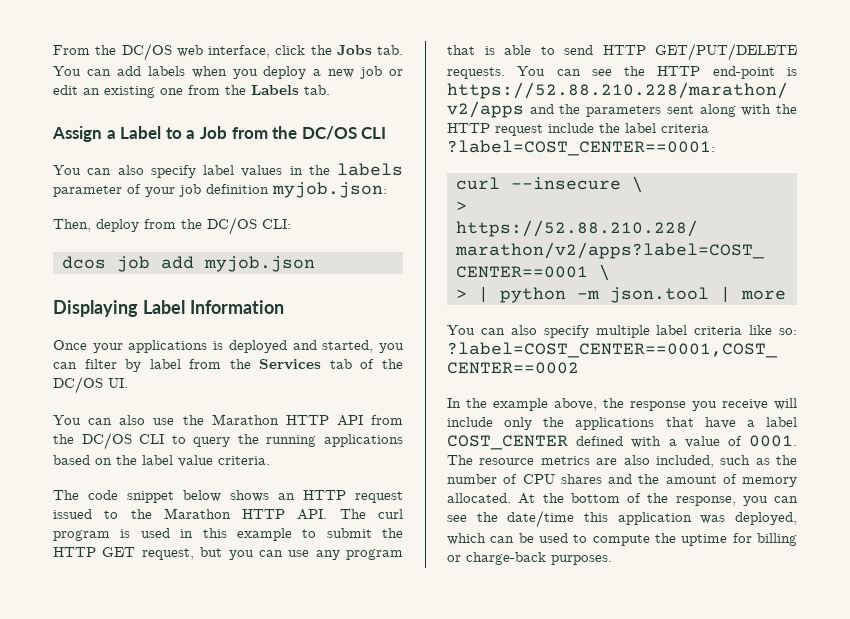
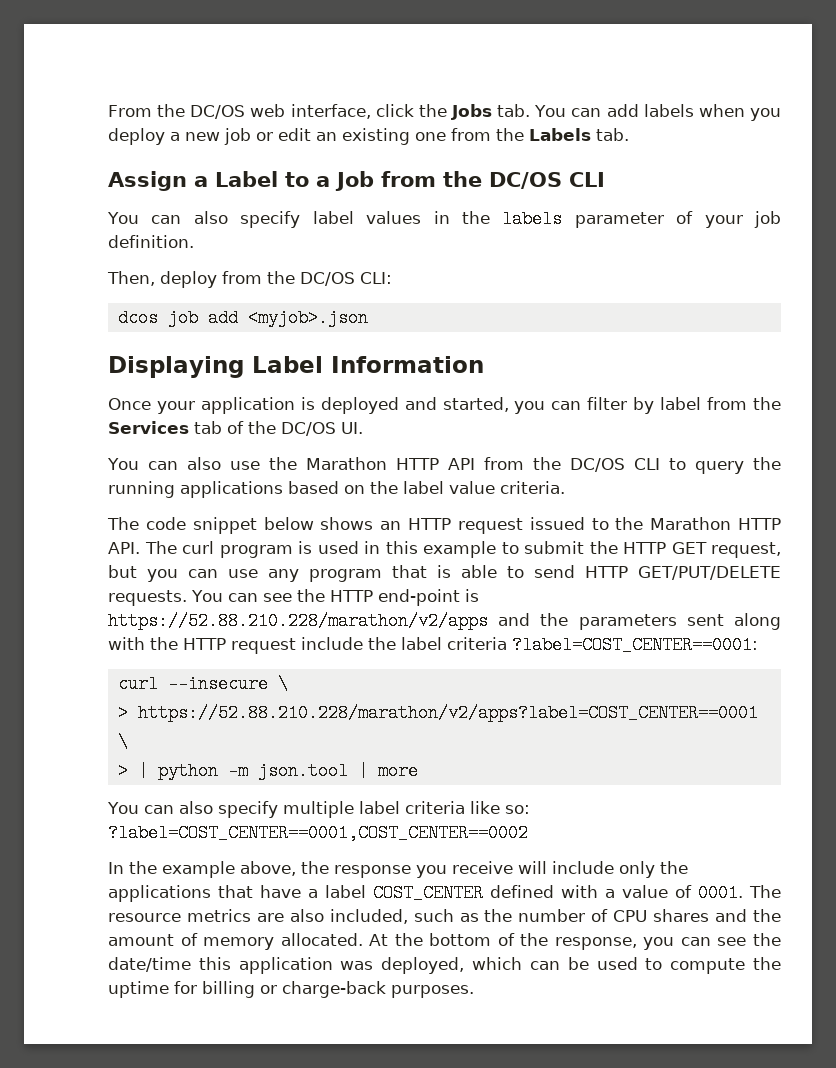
[206,182,387,198] definition myjob.json: -> [108,235,194,248] definition.
[204,256,315,272] myjob.json -> [247,309,368,327] <myjob>.json
[128,340,208,353] applications -> [200,397,295,414] application

